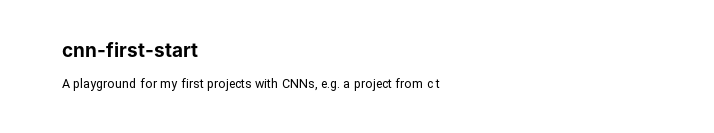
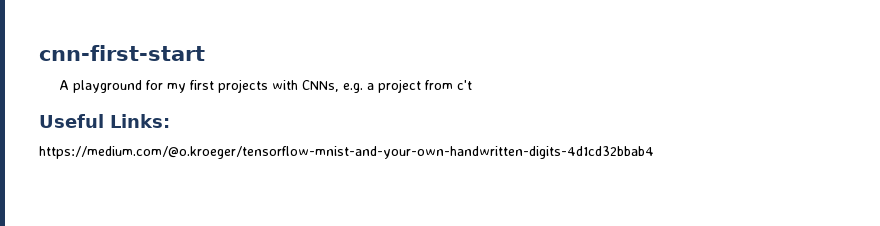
[426,79,440,88] c t -> [457,80,473,90] [39,114,170,128] [39,146,654,159] c't // Useful Links: // https://medium.com/@o.kroeger/tensorflow-mnist-and-your-own-handwritten-digits-4d1cd32bbab4

